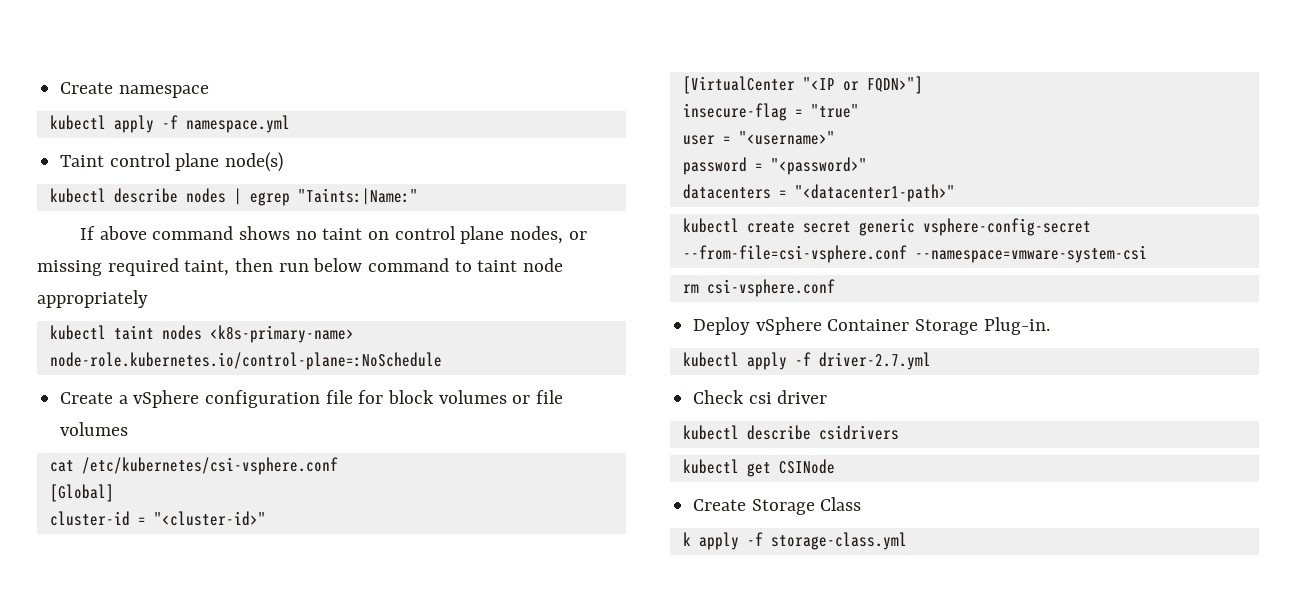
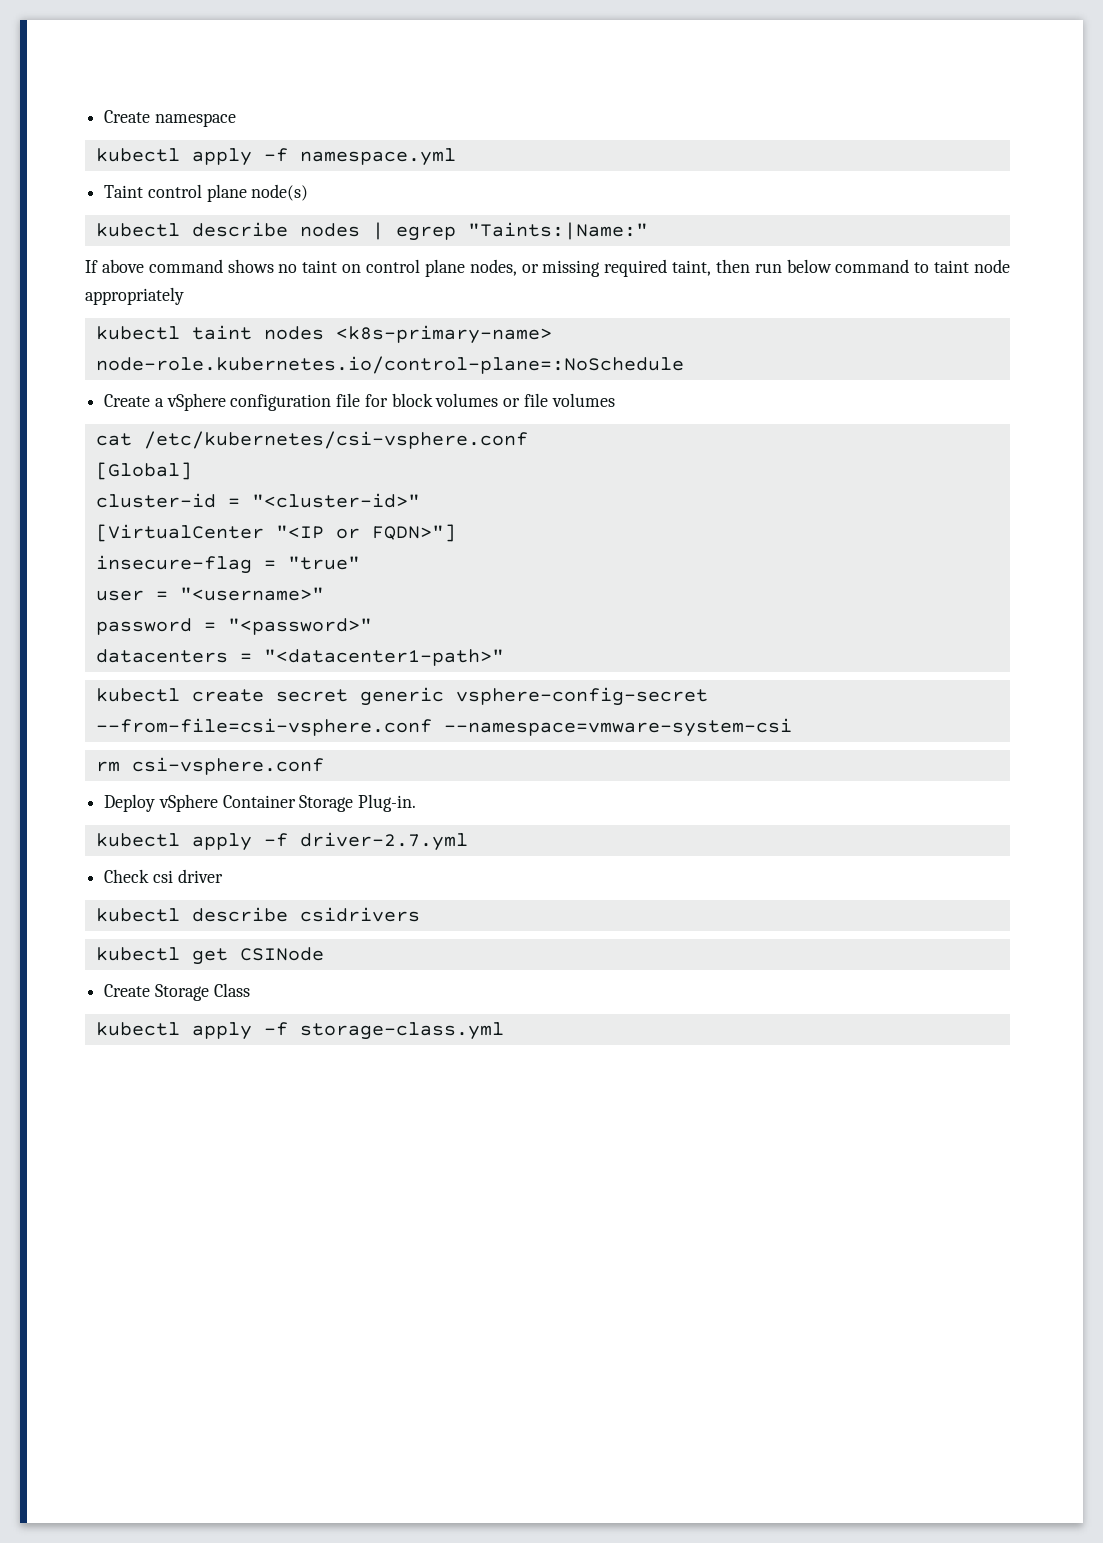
[682,532,691,546] k -> [95,1022,180,1036] kubectl

